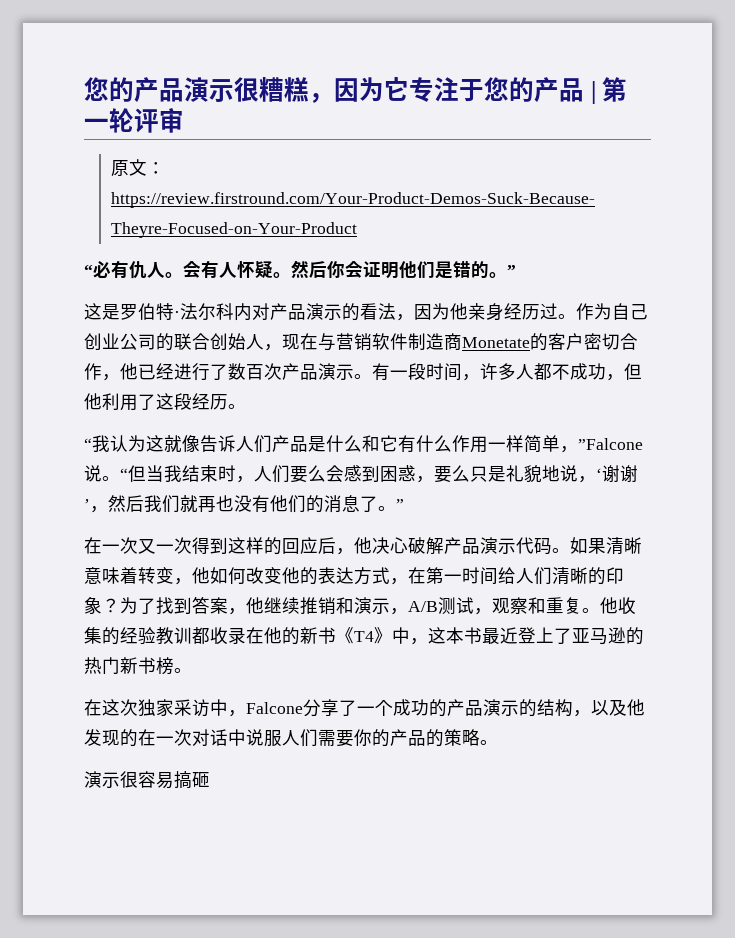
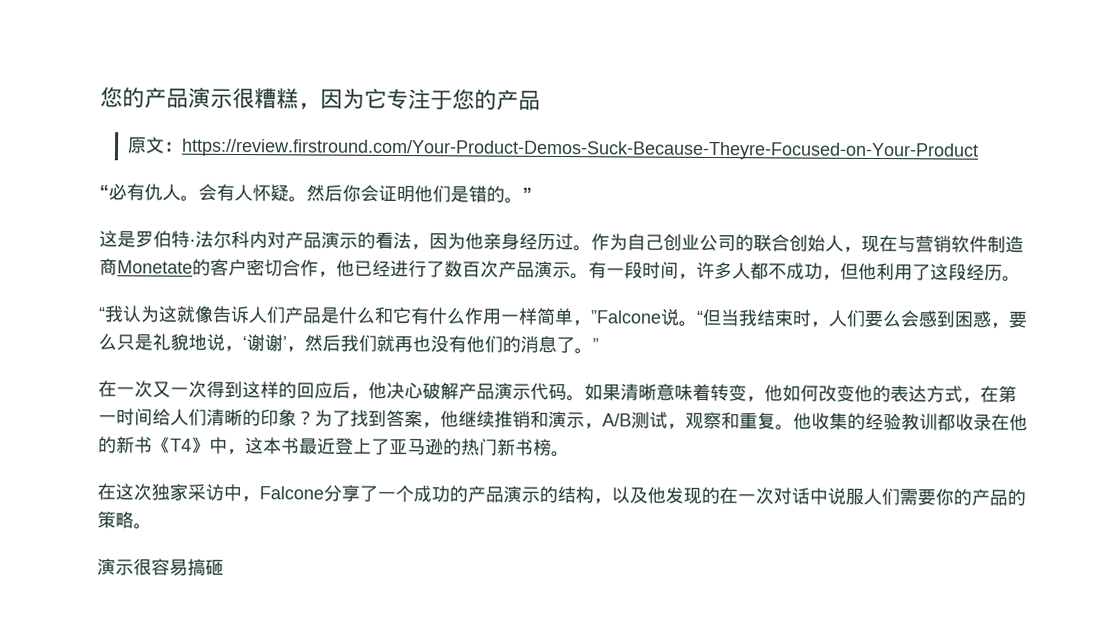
[590,77,628,104] [84,108,184,133] | 第一轮评审 -> (541, 100) none

